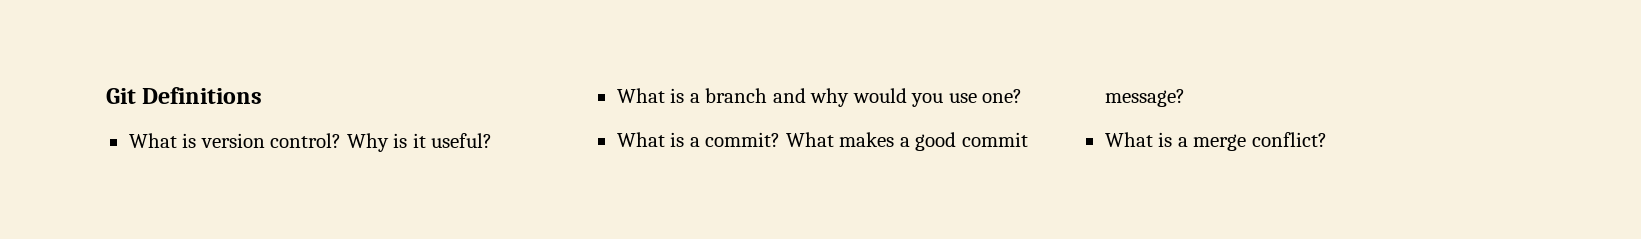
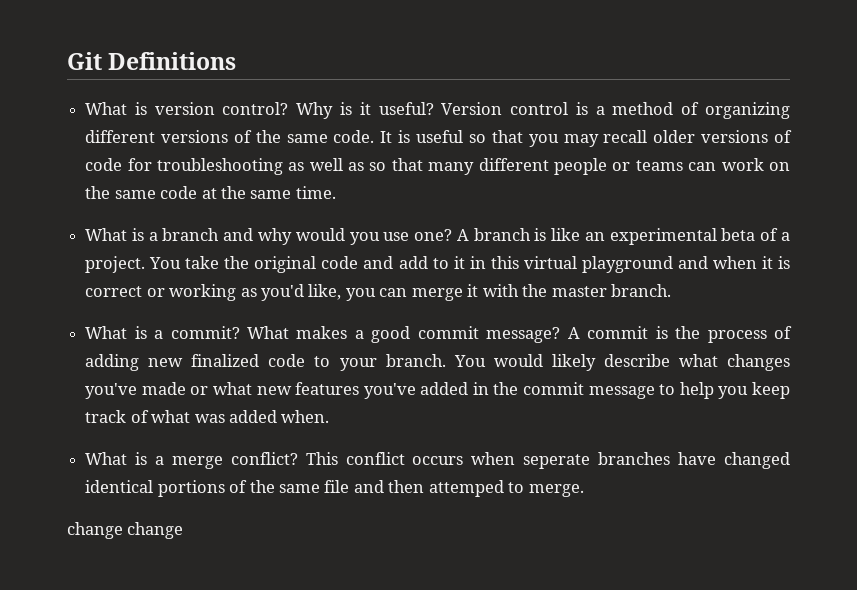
(493, 140) none -> [441,102,790,119] [85,130,793,147] [85,158,790,175] [85,186,336,199] Version control is a method of organizing different versions of the same code. It is useful so that you may recall older versions of code for troubleshooting as well as so that many different people or teams can work on the same code at the same time.
(1023, 96) none -> [456,228,791,245] [85,256,790,273] [85,284,672,301] A branch is like an experimental beta of a project. You take the original code and add to it in this virtual playground and when it is correct or working as you'd like, you can merge it with the master branch.
(1185, 98) none -> [567,326,793,343] [85,354,790,371] [85,382,791,399] [85,410,330,423] A commit is the process of adding new finalized code to your branch. You would likely describe what changes you've made or what new features you've added in the commit message to help you keep track of what was added when.
(1327, 139) none -> [305,452,790,469] [85,480,584,497] [67,522,184,539] This conflict occurs when seperate branches have changed identical portions of the same file and then attemped to merge. // change change

